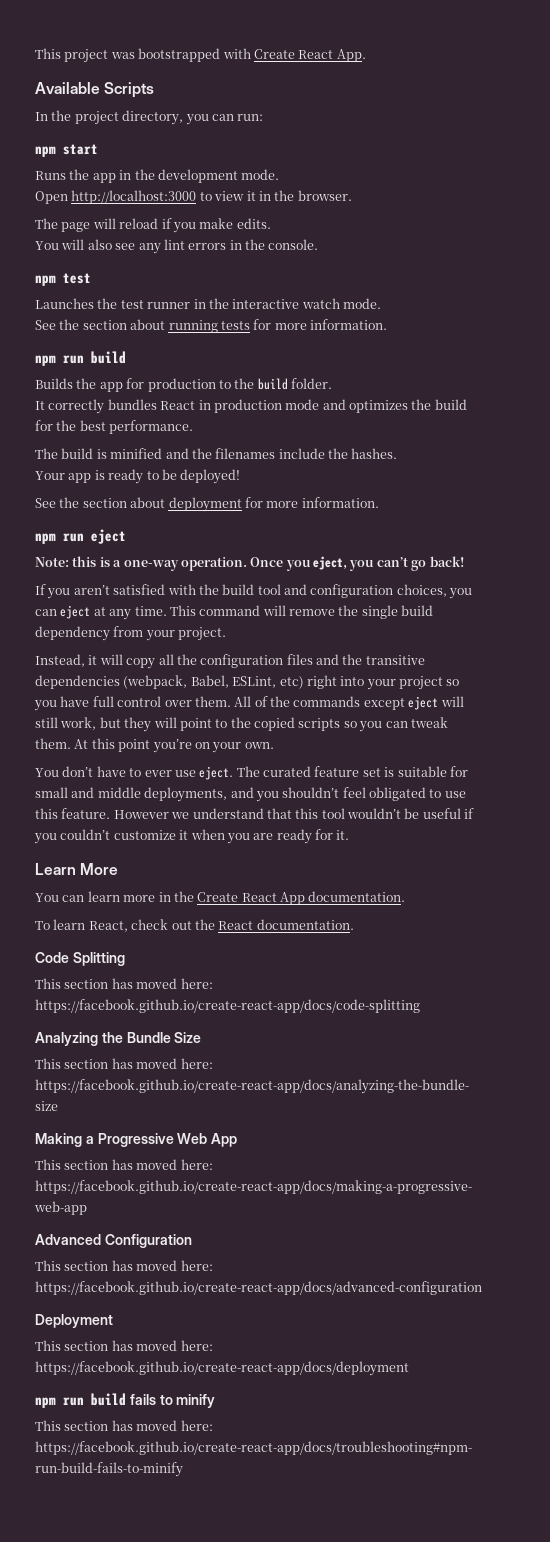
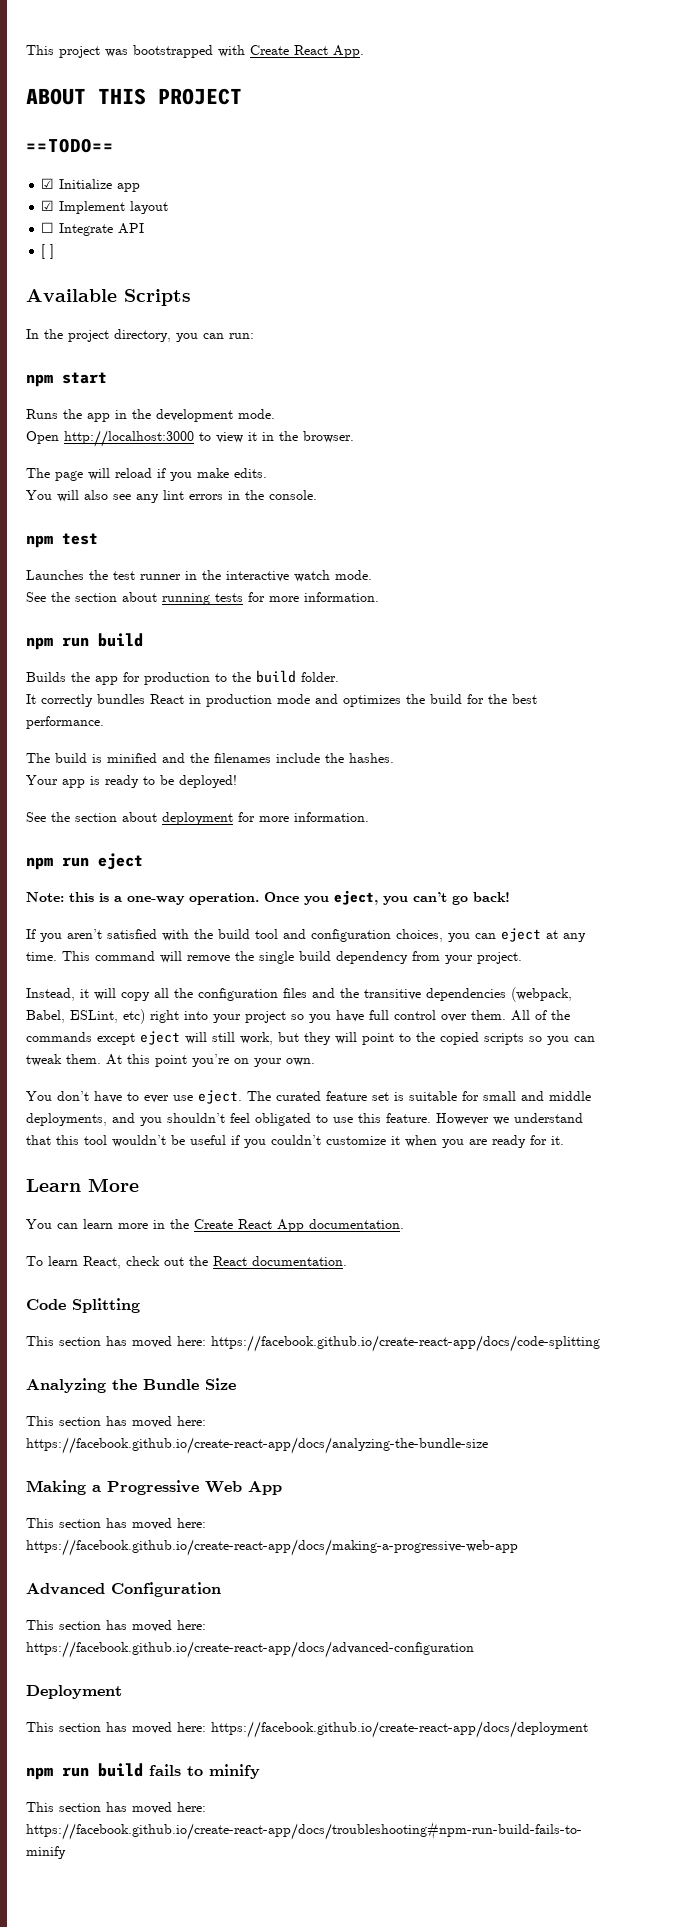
(366, 55) none -> [26,88,242,105] [26,138,114,153] [41,178,141,192] [41,200,169,214] [41,222,145,236] [41,244,55,259] // ABOUT THIS PROJECT // ==TODO== // ☑ Initialize app // ☑ Implement layout // ☐ Integrate API // [ ]

